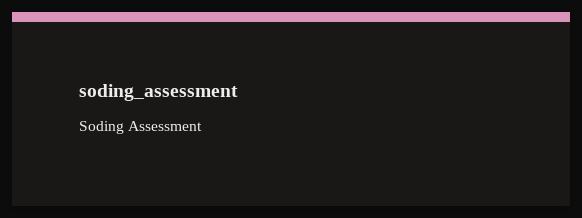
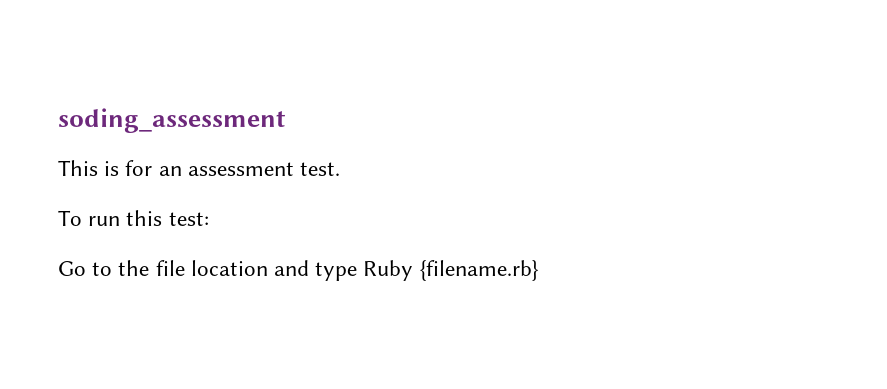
[79,121,203,134] Soding Assessment -> [58,160,341,176] [58,210,209,226] [58,260,539,281] This is for an assessment test. // To run this test: // Go to the file location and type Ruby {filename.rb}

